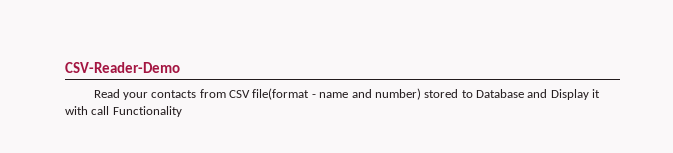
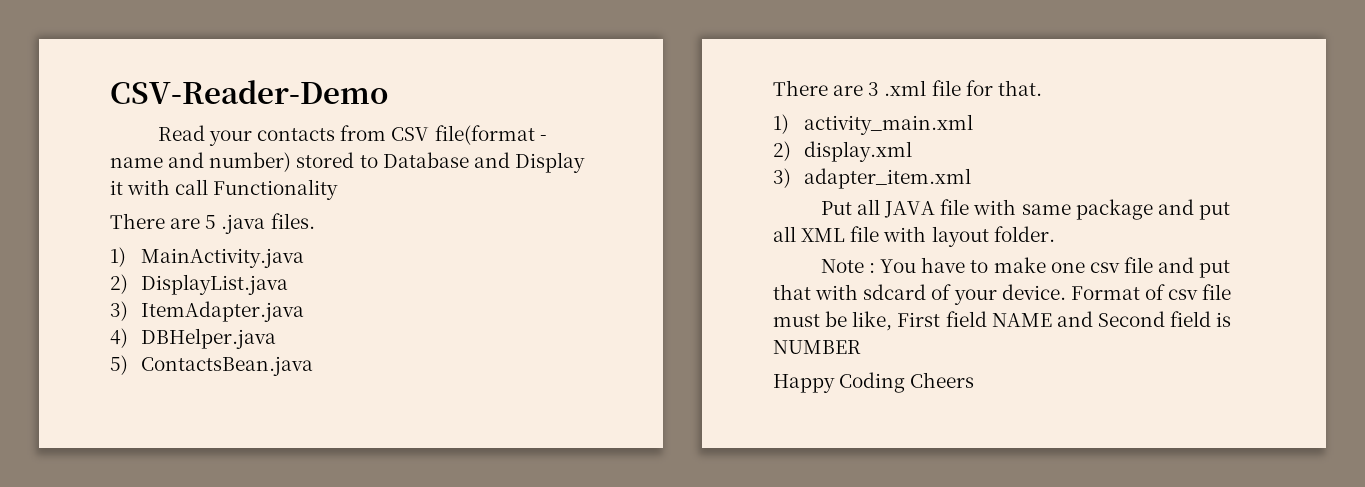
(182, 111) none -> [110,213,315,234] [110,247,305,268] [110,274,289,295] [110,301,305,322] [110,328,277,349] [110,355,314,376] [773,80,1042,96] [773,114,974,135] [773,141,913,162] [773,168,972,189] [820,199,1230,220] [773,226,1055,247] [820,257,1231,278] [773,284,1232,305] [773,311,1232,331] [773,340,861,354] [773,372,975,393] // There are 5 .java files. // 1) MainActivity.java // 2) DisplayList.java // 3) ItemAdapter.java // 4) DBHelper.java // 5) ContactsBean.java // There are 3 .xml file for that. // 1) activity_main.xml // 2) display.xml // 3) adapter_item.xml // Put all JAVA file with same package and put all XML file with layout folder. // Note : You have to make one csv file and put that with sdcard of your device. Format of csv file must be like, First field NAME and Second field is NUMBER // Happy Coding Cheers

